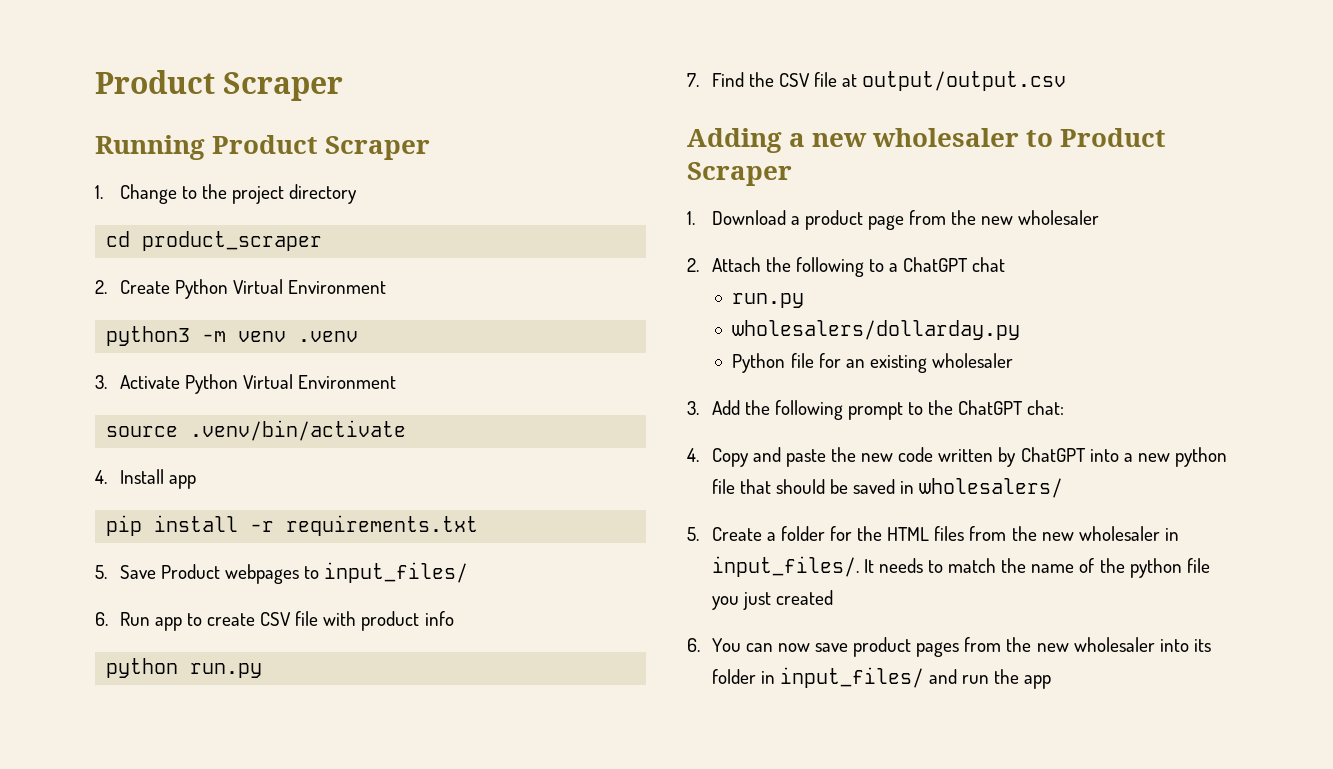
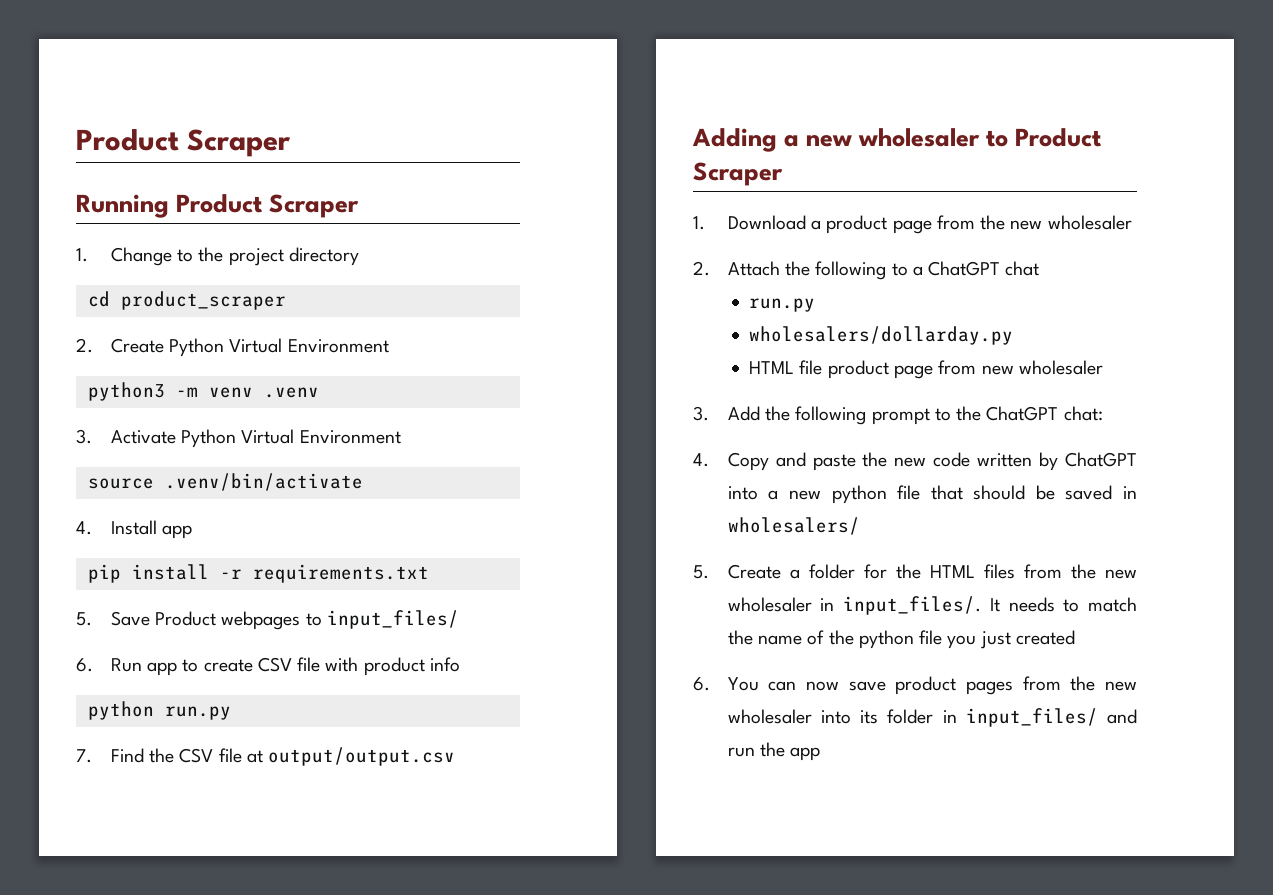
[732,353,927,373] Python file for an existing -> [749,360,1014,379] HTML file product page from new

